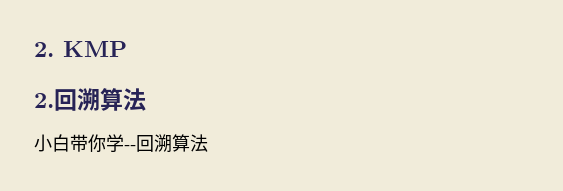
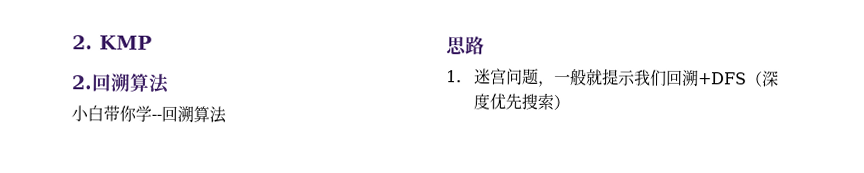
(208, 143) none -> [446,36,485,56] [446,68,779,87] [472,92,570,111] // 思路 // 1.迷宫问题，一般就提示我们回溯+DFS（深度优先搜索）

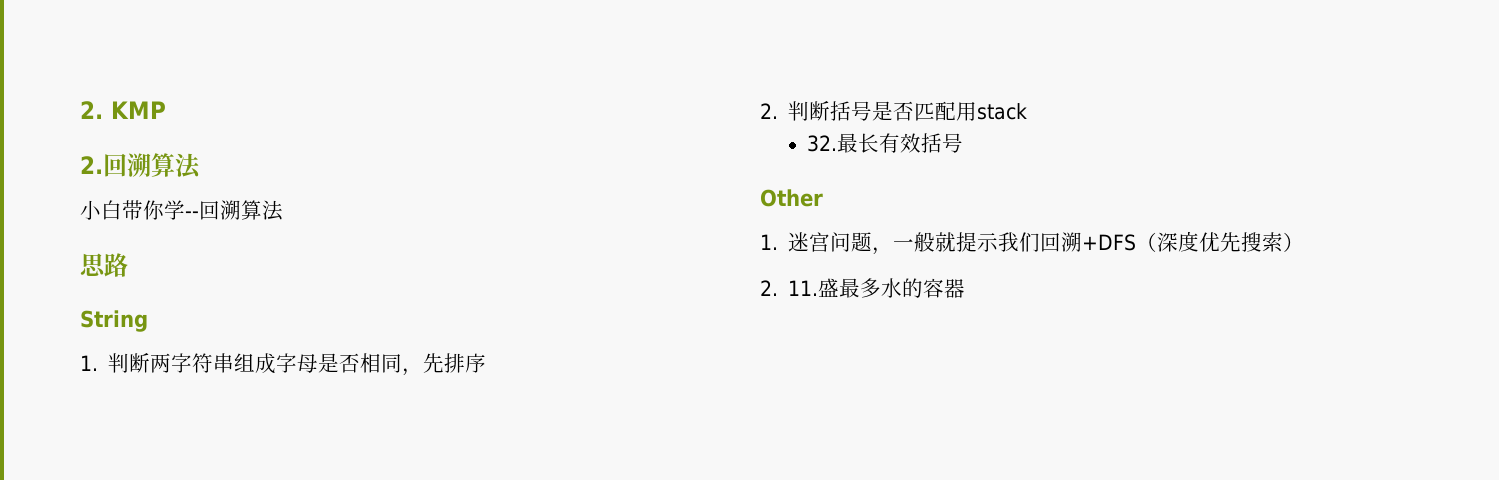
(485, 45) none -> [80,310,148,332] [80,353,487,376] [760,101,1028,121] [807,133,964,153] [760,189,823,207] // String // 1.判断两字符串组成字母是否相同，先排序 // 2.判断括号是否匹配用stack // 32.最长有效括号 // Other
(570, 102) none -> [760,278,966,298] // 2. 11.盛最多水的容器

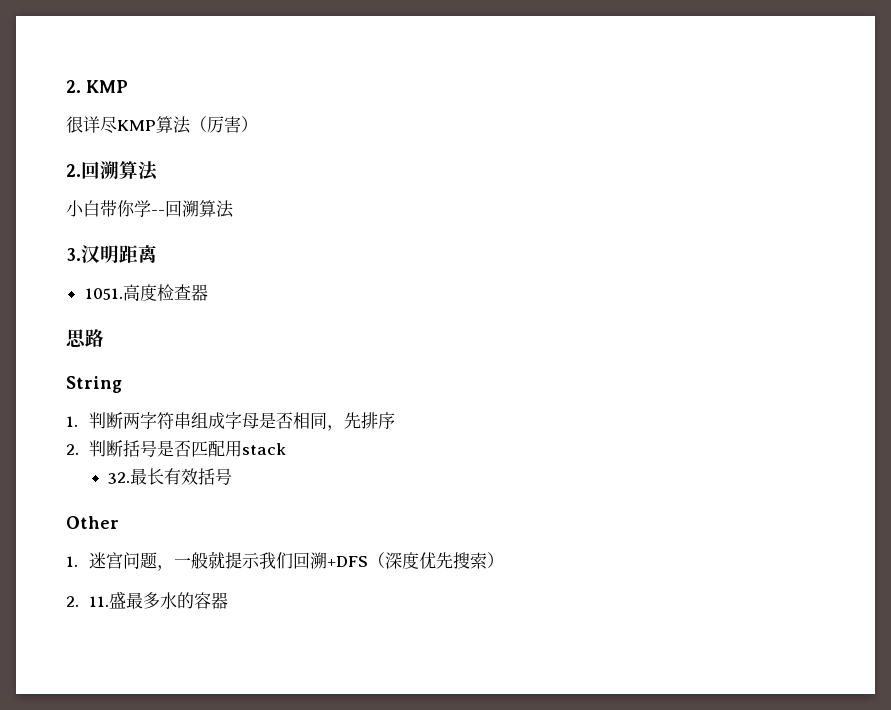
(166, 110) none -> [66,116,258,134] // 很详尽KMP算法（厉害）
(283, 210) none -> [66,245,157,263] [84,284,208,301] // 3.汉明距离 // 1051.高度检查器

